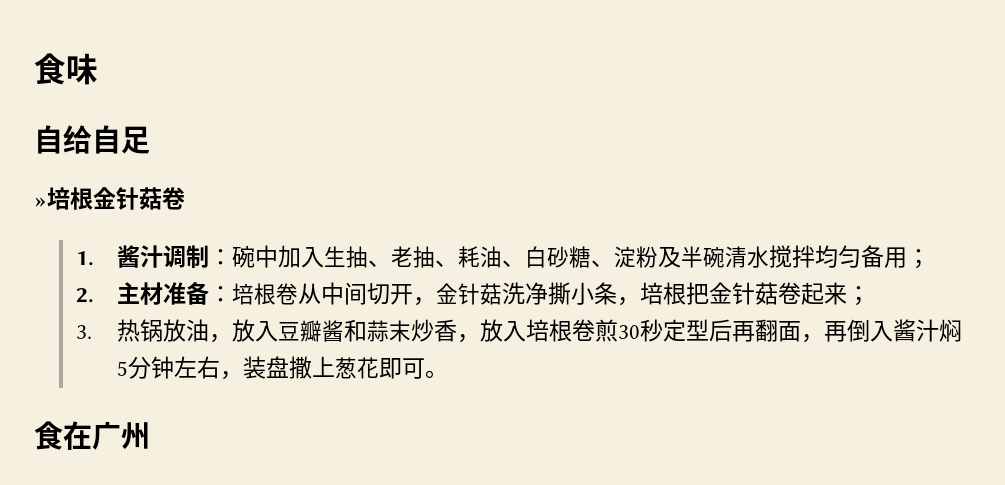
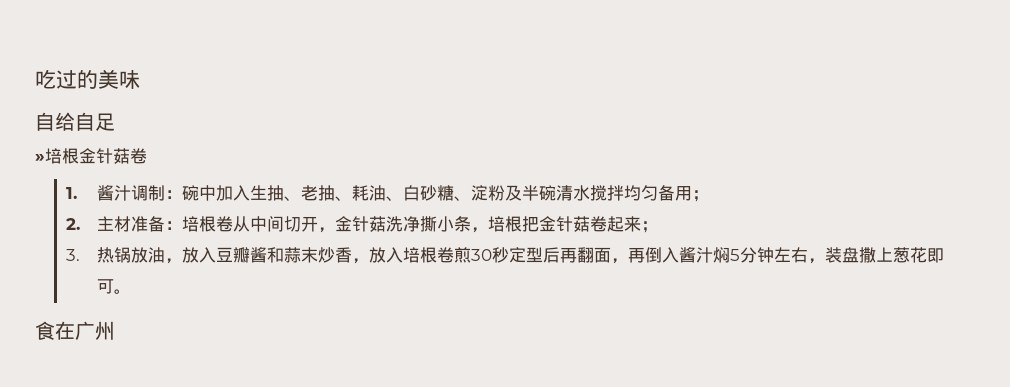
[34,53,66,85] 食 -> [35,69,119,89] 吃过的美

